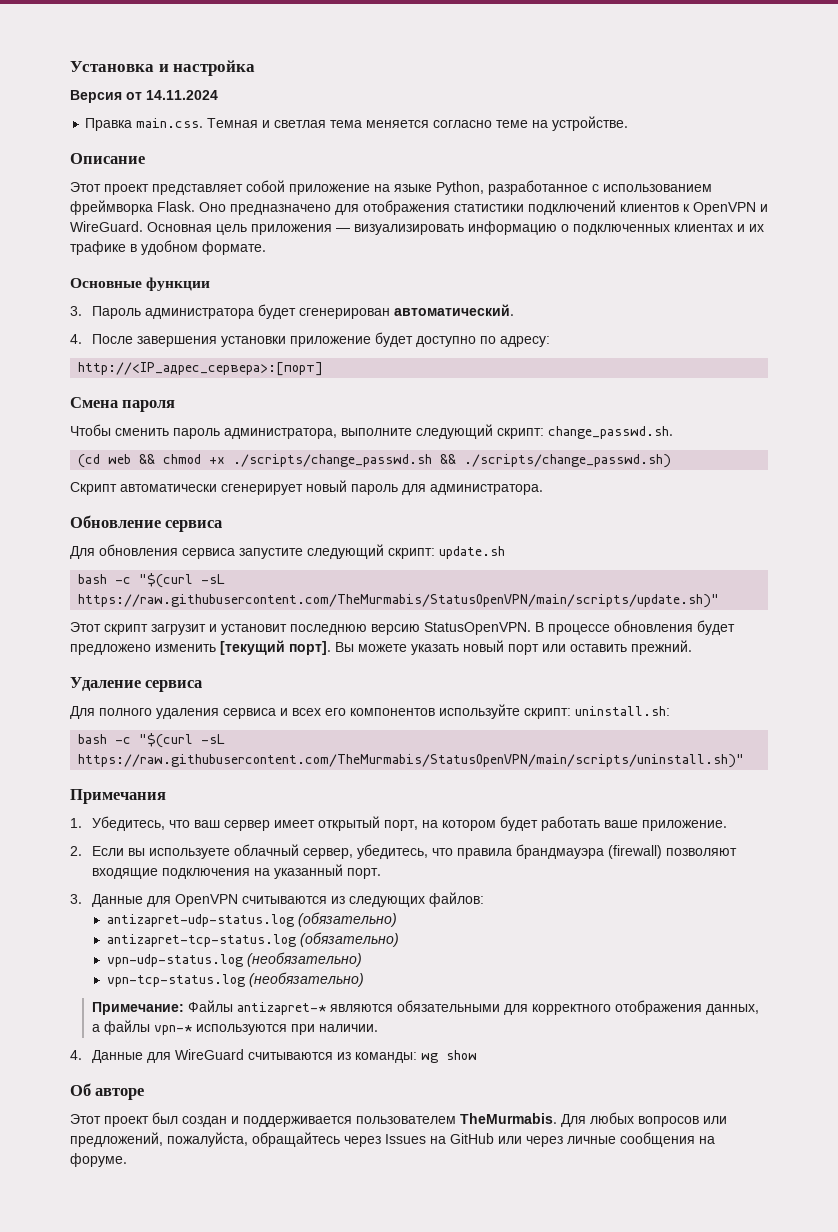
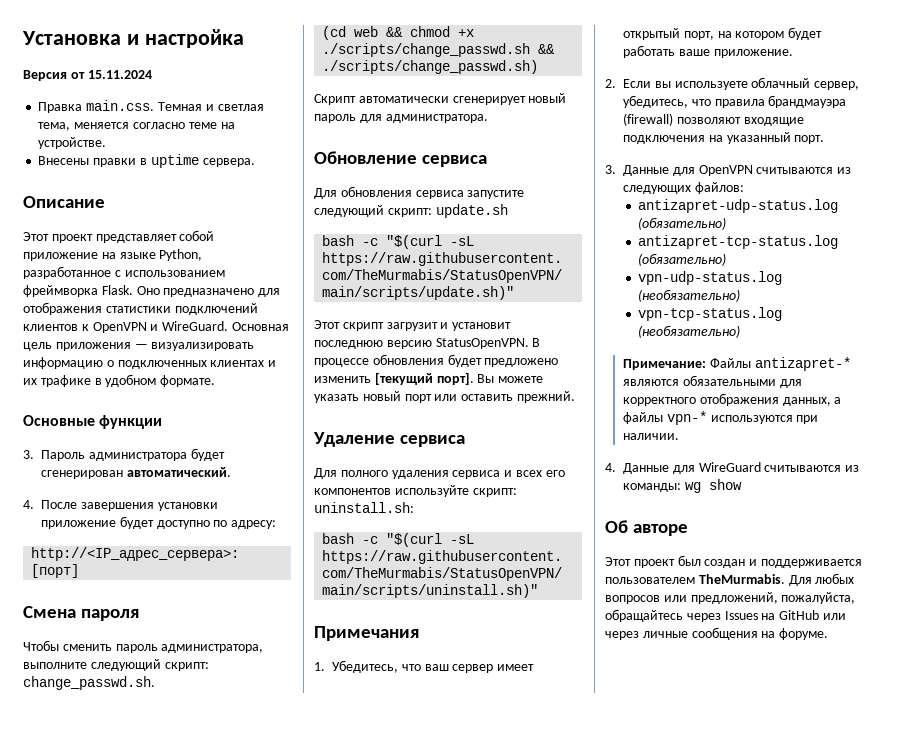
[146,90,218,100] 14.11.2024 -> [87,70,152,79] 15.11.2024
[330,120,363,128] тема -> [38,122,71,131] тема,
(629, 123) none -> [38,154,255,168] // Внесены правки в uptime сервера.

